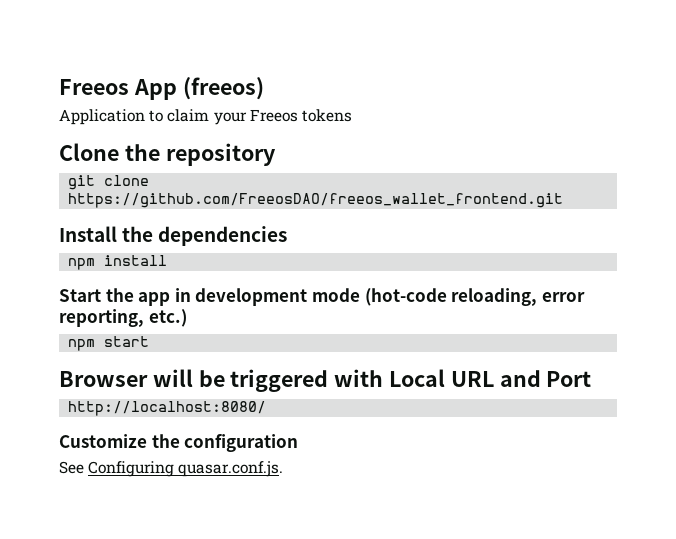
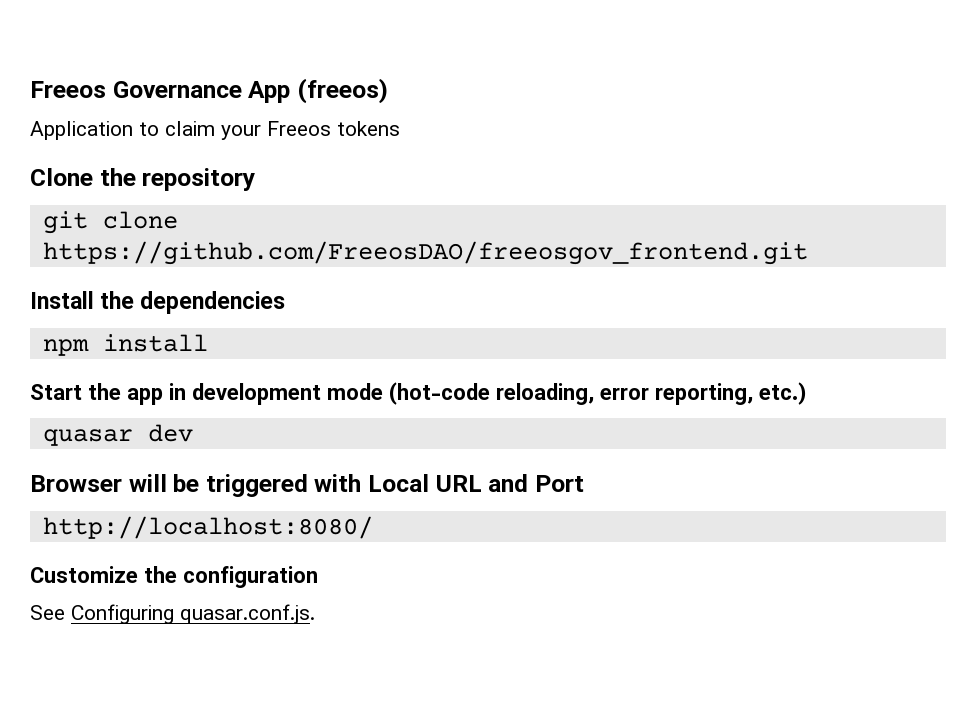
[59,79,129,95] Freeos -> [30,81,242,98] Freeos Governance
[68,193,564,208] https://github.com/FreeosDAO/freeos_wallet_frontend.git -> [42,241,808,265] https://github.com/FreeosDAO/freeosgov_frontend.git
[68,336,150,351] npm start -> [42,424,193,446] quasar dev

